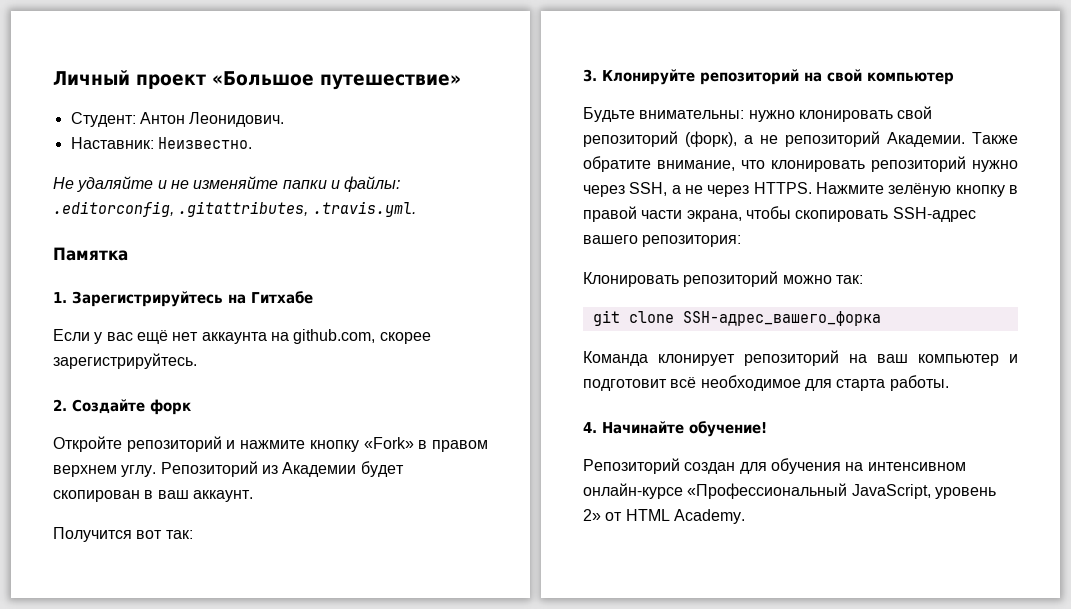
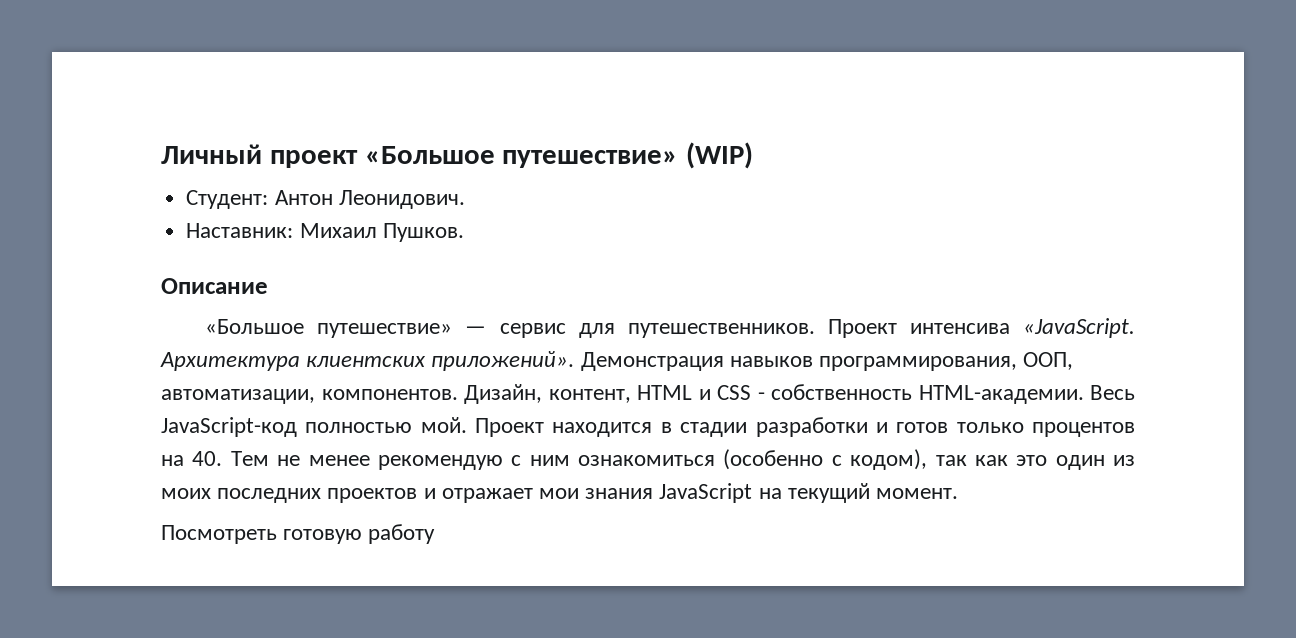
(461, 82) none -> [686,142,754,169] (WIP)
[157,137,252,149] [53,176,401,192] [53,201,416,217] [53,247,128,261] [53,291,313,307] [53,329,431,344] [53,353,197,369] [53,399,191,415] [53,436,489,452] [53,461,404,477] [53,490,253,502] [53,527,193,542] [583,69,954,85] [583,106,933,122] [583,131,1018,147] [583,156,1018,172] [583,182,1018,197] [583,206,976,222] [583,235,742,247] [583,271,863,287] [592,310,881,326] [583,350,1018,366] [583,375,949,391] [583,421,767,437] [583,458,966,474] [583,483,996,499] [583,509,745,524] Неизвестно. // Не удаляйте и не изменяйте папки и файлы: .editorconfig, .gitattributes, .travis.yml. // Памятка // 1. Зарегистрируйтесь на Гитхабе // Если у вас ещё нет аккаунта на github.com, скорее зарегистрируйтесь. // 2. Создайте форк // Откройте репозиторий и нажмите кнопку «Fork» в правом верхнем углу. Репозиторий из Академии будет скопирован в ваш аккаунт. // Получится вот так: // 3. Клонируйте репозиторий на свой компьютер // Будьте внимательны: нужно клонировать свой репозиторий (форк), а не репозиторий Академии. Также обратите внимание, что клонировать репозиторий нужно через SSH, а не через HTTPS. Нажмите зелёную кнопку в правой части экрана, чтобы скопировать SSH-адрес вашего репозитория: // Клонировать репозиторий можно так: // git clone SSH-адрес_вашего_форка // Команда клонирует репозиторий на ваш компьютер и подготовит всё необходимое для старта работы. // 4. Начинайте обучение! // Репозиторий создан для обучения на интенсивном онлайн‑курсе «Профессиональный JavaScript, уровень 2» от HTML Academy. -> [299,223,464,242] [161,278,268,294] [205,318,1135,338] [160,351,1074,371] [161,384,1135,404] [161,417,1135,437] [161,449,1135,470] [161,483,959,503] [161,524,436,544] Михаил Пушков. // Описание // «Большое путешествие» — сервис для путешественников. Проект интенсива «JavaScript. Архитектура клиентских приложений». Демонстрация навыков программирования, ООП, автоматизации, компонентов. Дизайн, контент, HTML и CSS - собственность HTML-академии. Весь JavaScript-код полностью мой. Проект находится в стадии разработки и готов только процентов на 40. Тем не менее рекомендую с ним ознакомиться (особенно с кодом), так как это один из моих последних проектов и отражает мои знания JavaScript на текущий момент. // Посмотреть готовую работу

